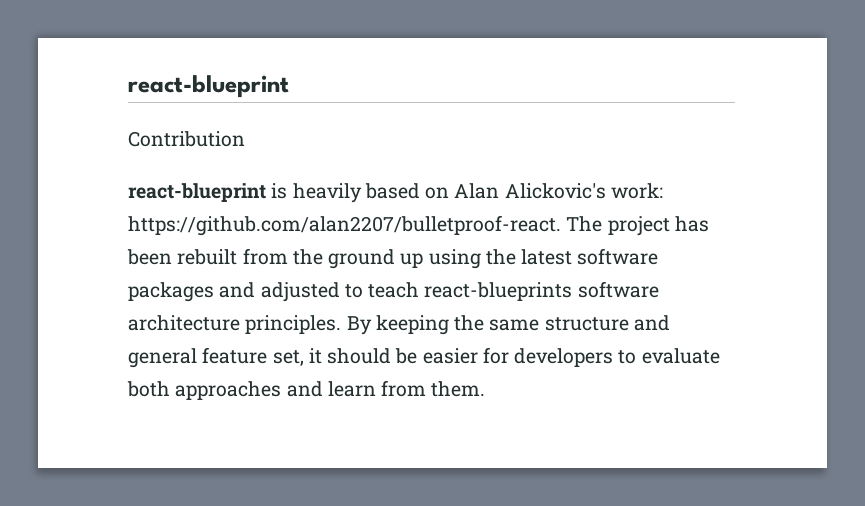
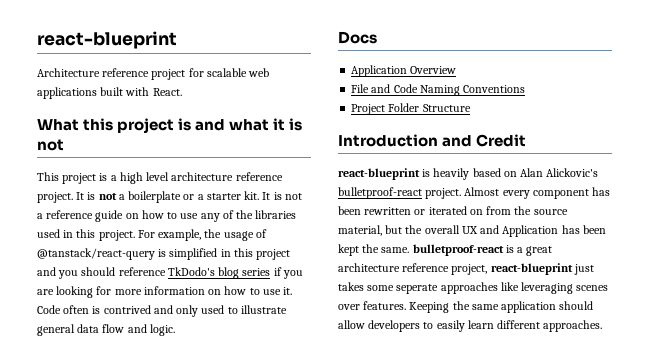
[128,131,245,147] Contribution -> [37,68,270,80] [37,87,182,99] [37,118,303,134] [37,139,64,151] [37,172,283,184] [37,191,302,203] [37,210,297,222] [37,229,267,241] [37,248,291,260] [37,267,303,279] [37,286,293,298] [37,305,287,317] [37,324,175,336] [338,31,377,44] [351,65,457,77] [351,84,526,96] [351,103,471,115] [338,134,527,147] Architecture reference project for scalable web applications built with React. // What this project is and what it is not // This project is a high level architecture reference project. It is not a boilerplate or a starter kit. It is not a reference guide on how to use any of the libraries used in this project. For example, the usage of @tanstack/react-query is simplified in this project and you should reference TkDodo's blog series if you are looking for more information on how to use it. Code often is contrived and only used to illustrate general data flow and logic. // Docs // Application Overview // File and Code Naming Conventions // Project Folder Structure // Introduction and Credit
[610,183,663,199] [128,215,709,236] [127,248,659,269] [128,281,659,302] [128,315,670,335] [128,347,720,368] [127,380,486,400] work: https://github.com/alan2207/bulletproof-react. The project has been rebuilt from the ground up using the latest software packages and adjusted to teach react-blueprints software architecture principles. By keeping the same structure and general feature set, it should be easier for developers to evaluate both approaches and learn from them. -> [338,187,611,199] [338,206,568,215] [338,225,606,237] [338,244,553,256] [338,263,594,275] [338,282,609,294] [338,301,594,313] [338,320,603,332] bulletproof-react project. Almost every component has been rewritten or iterated on from the source material, but the overall UX and Application has been kept the same. bulletproof-react is a great architecture reference project, react-blueprint just takes some seperate approaches like leveraging scenes over features. Keeping the same application should allow developers to easily learn different approaches.

